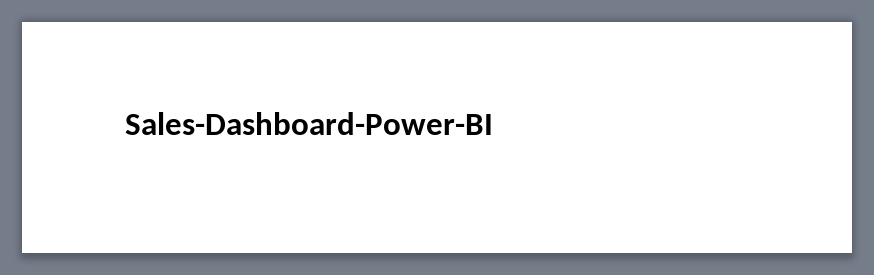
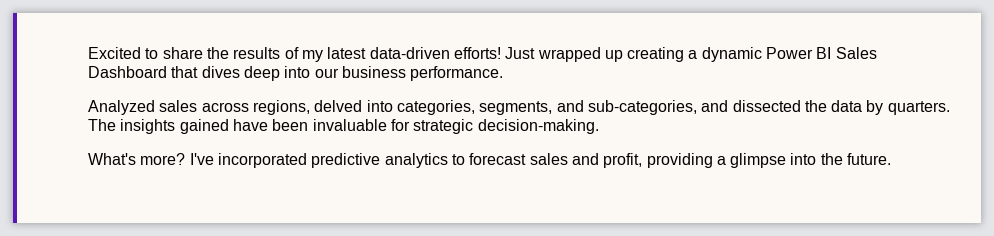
[125,112,493,135] Sales-Dashboard-Power-BI -> [88,47,877,62] [88,66,504,81] [88,100,950,115] [88,119,599,134] [88,153,892,168] Excited to share the results of my latest data-driven efforts! Just wrapped up creating a dynamic Power BI Sales Dashboard that dives deep into our business performance. // Analyzed sales across regions, delved into categories, segments, and sub-categories, and dissected the data by quarters. The insights gained have been invaluable for strategic decision-making. // What's more? I've incorporated predictive analytics to forecast sales and profit, providing a glimpse into the future.

